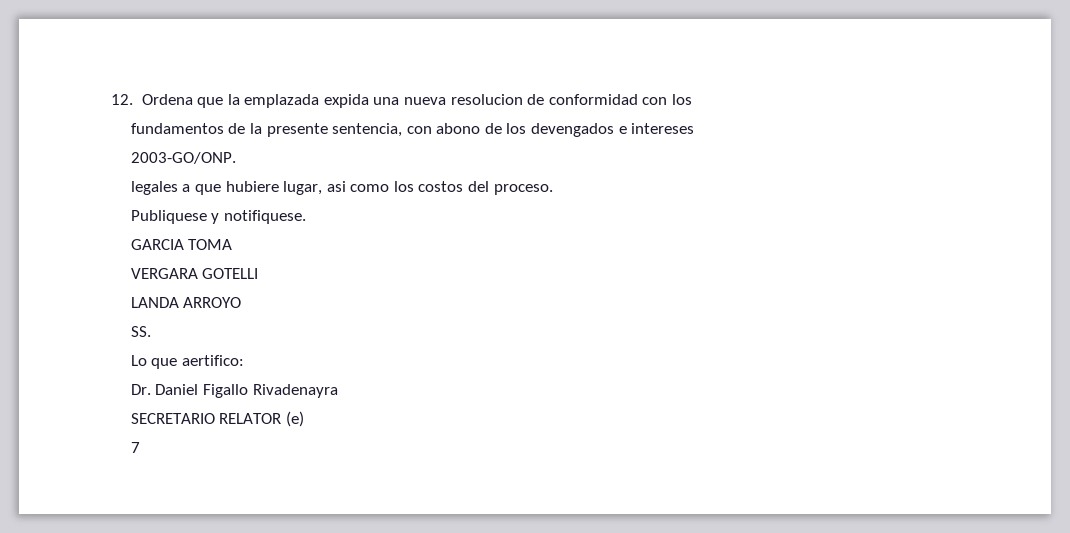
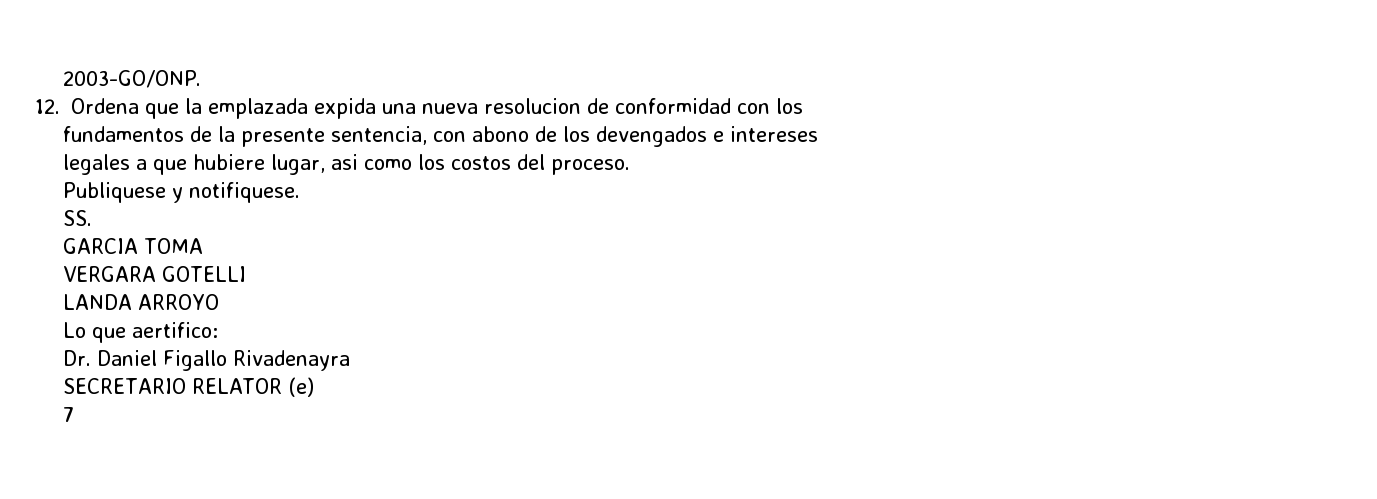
(111, 99) none -> [62,70,202,88] 2003-GO/ONP. //
[130,152,236,164] // 2003-GO/ONP. -> (818, 134) none
(306, 217) none -> [62,210,92,226] // SS.
[130,326,151,337] // SS. -> (219, 302) none

